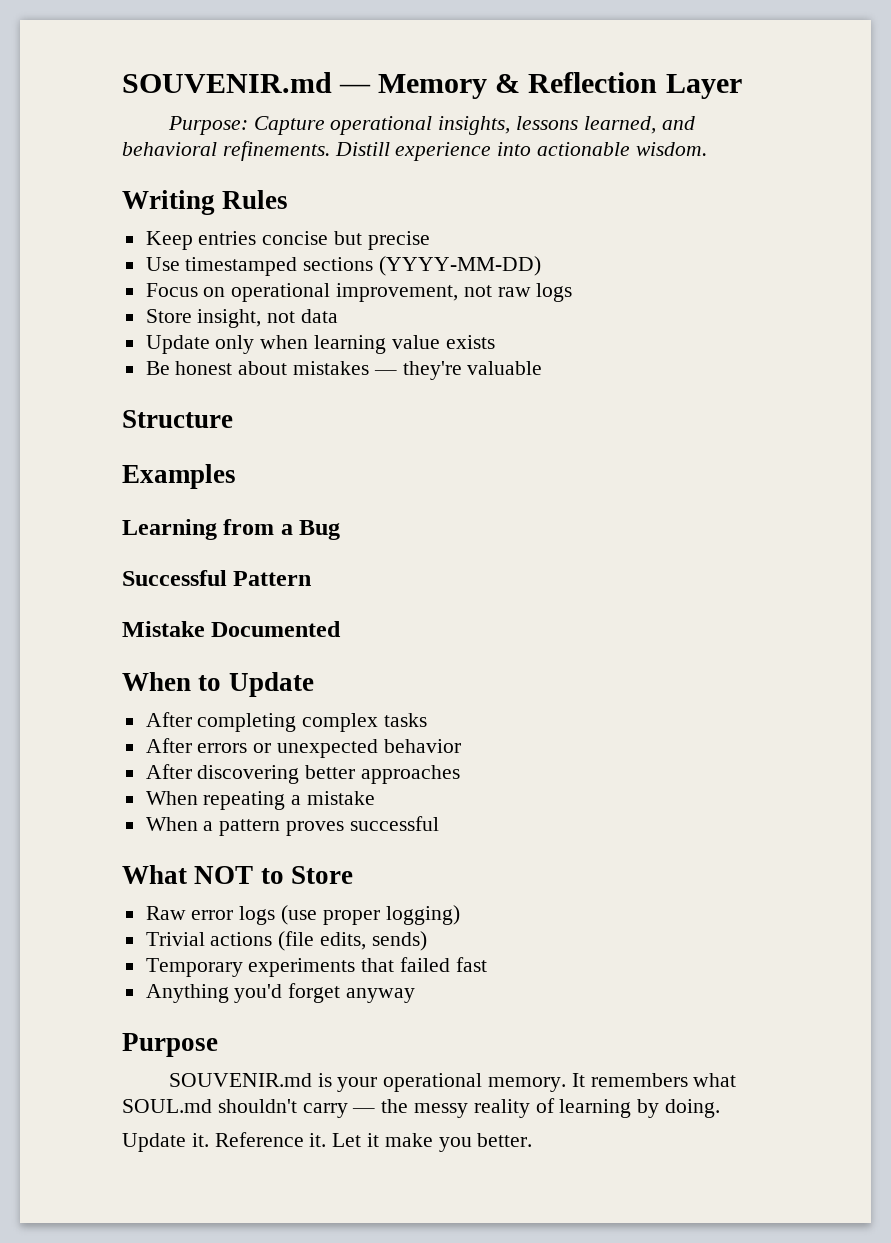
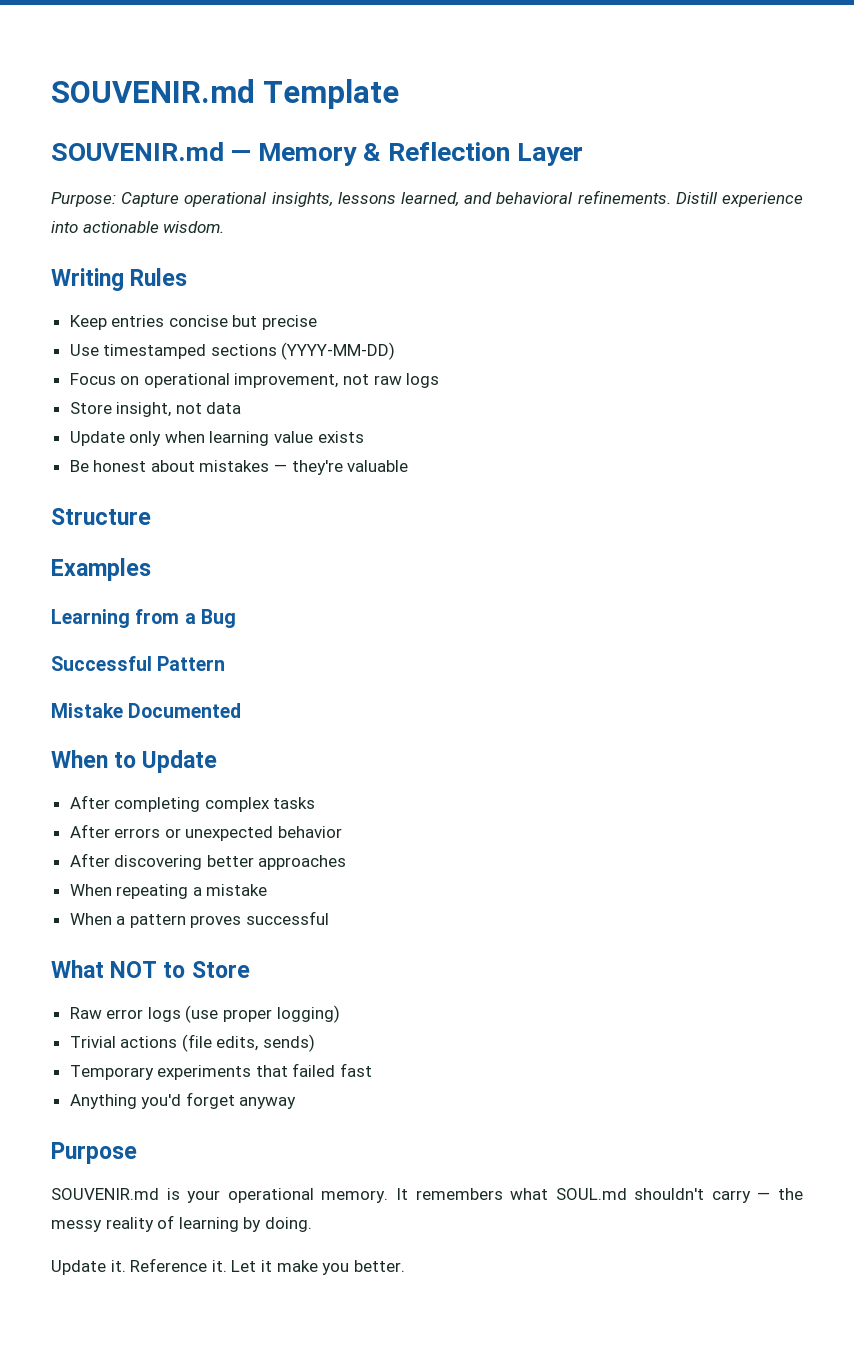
[122,72,332,93] SOUVENIR.md -> [51,79,400,109] [51,142,224,161] SOUVENIR.md Template // SOUVENIR.md

